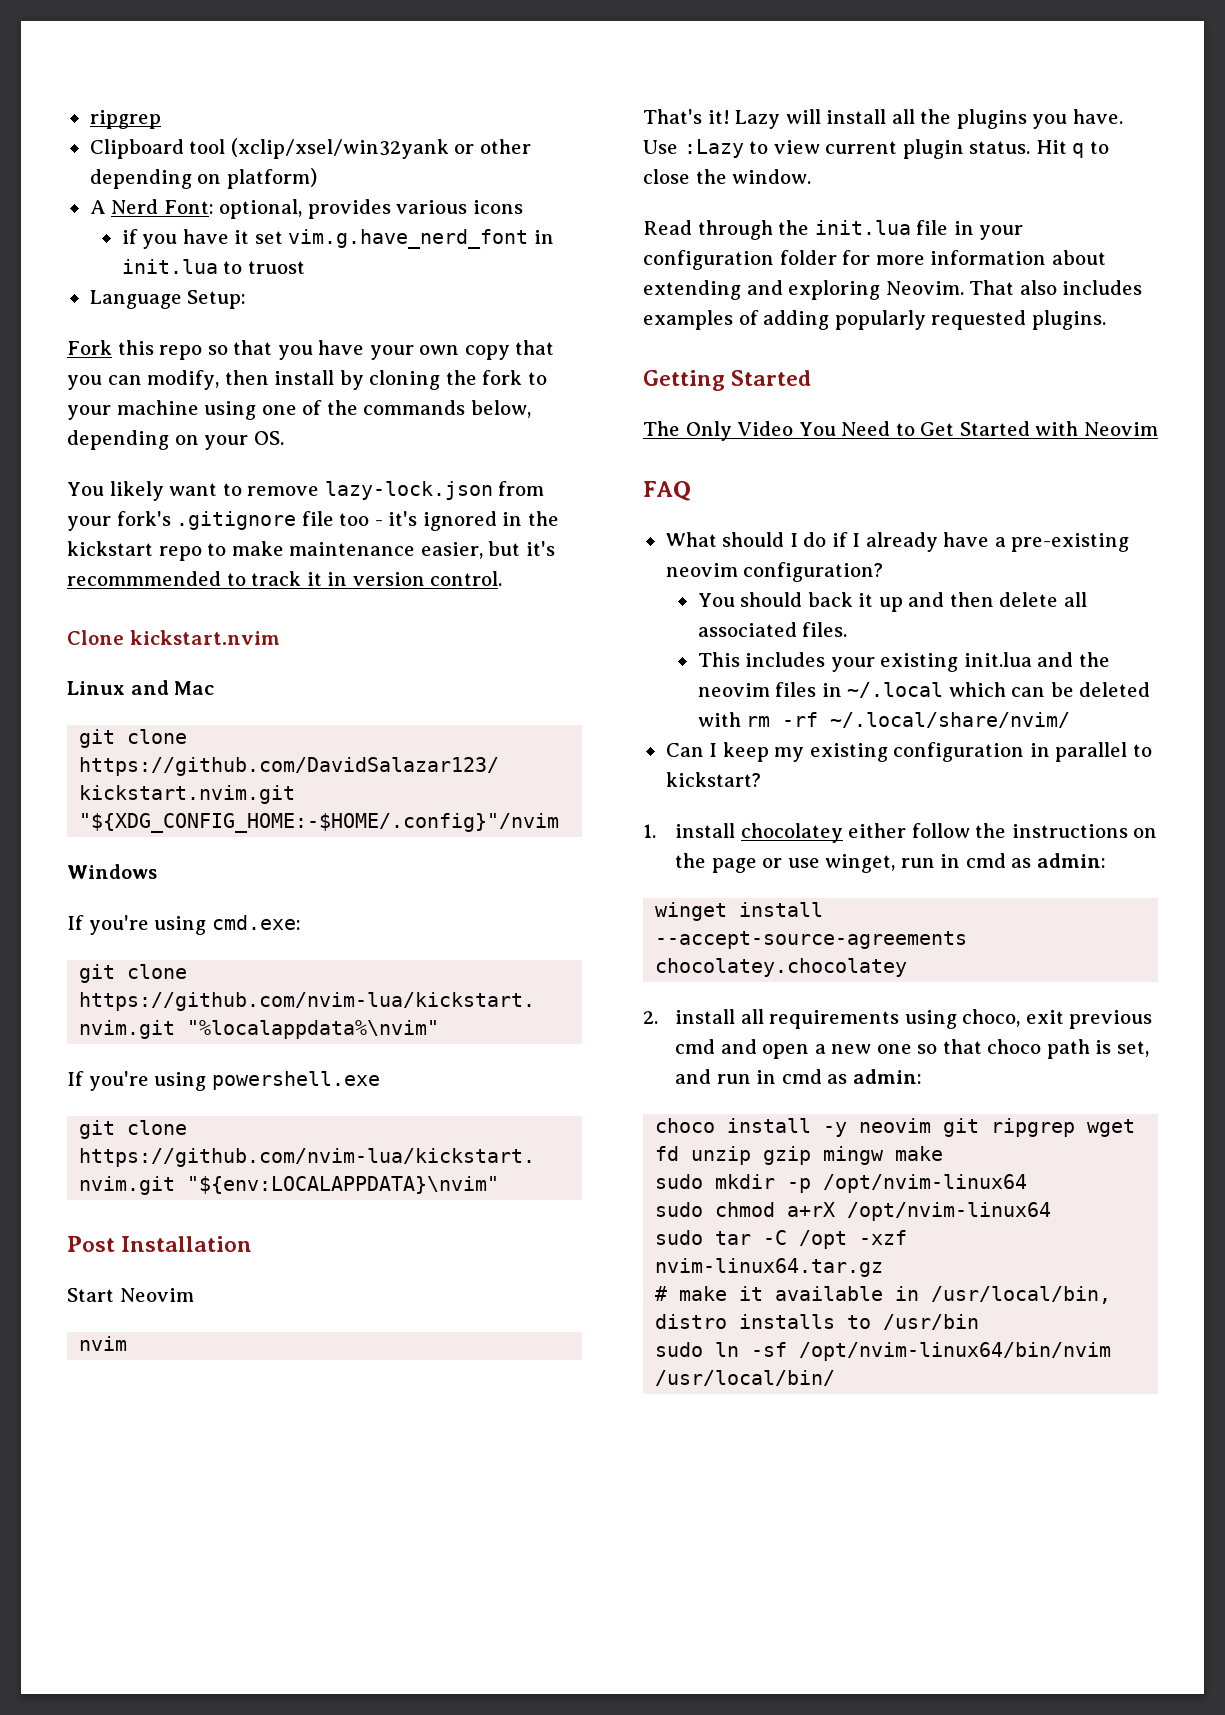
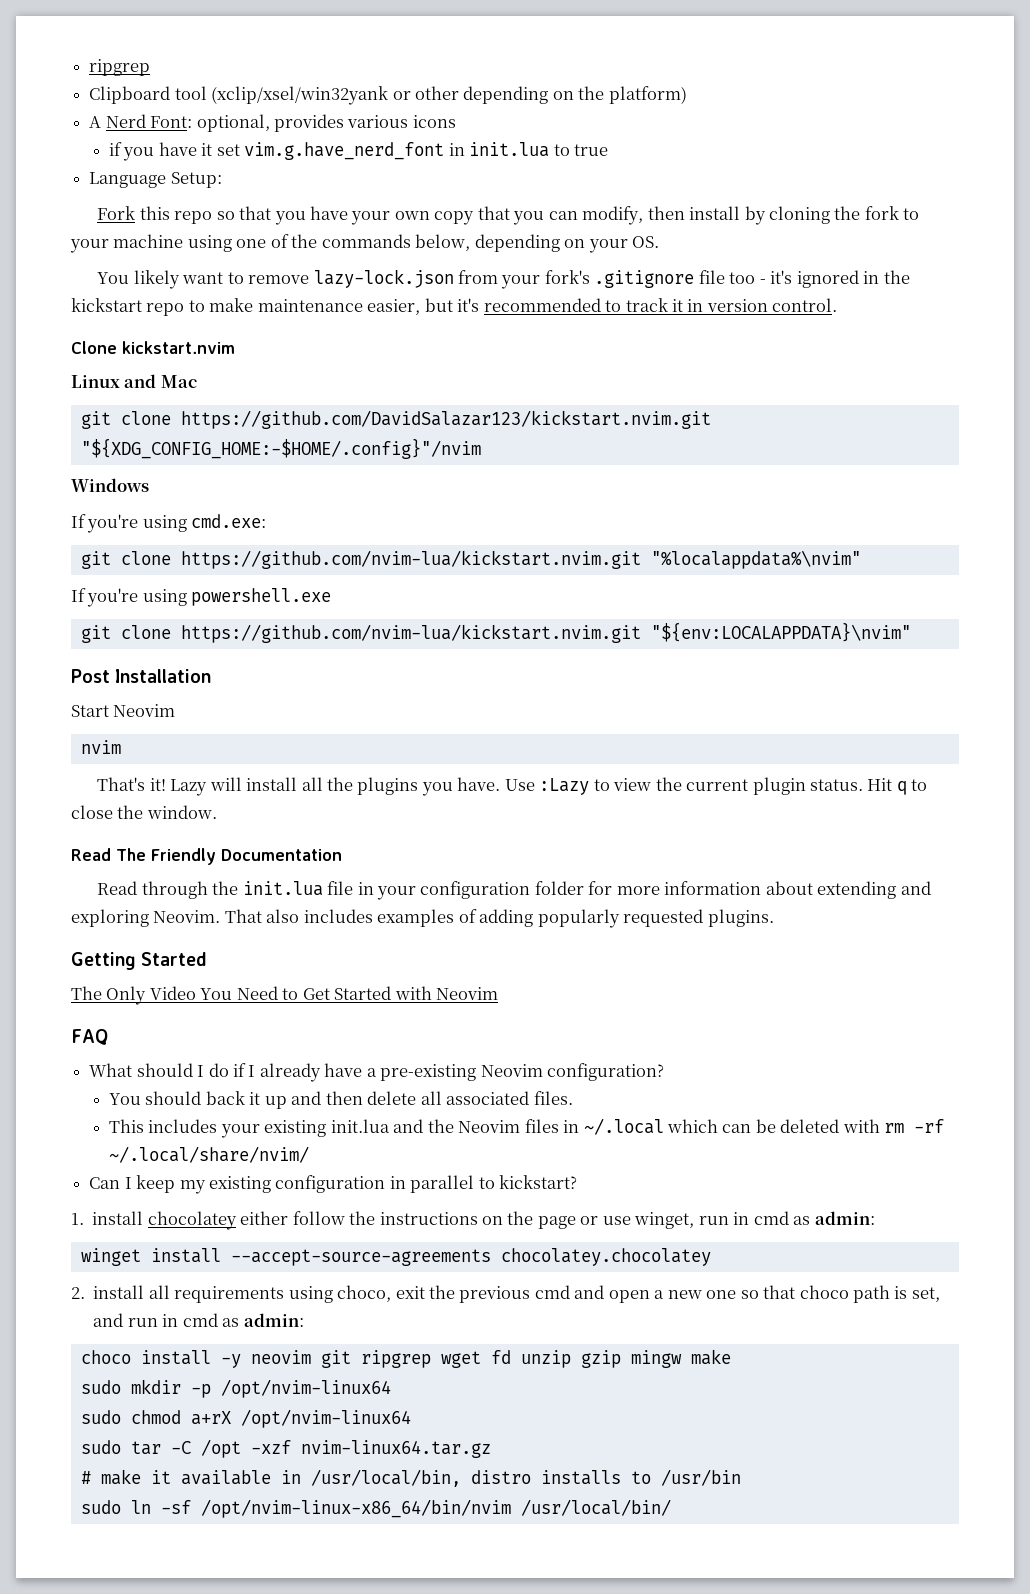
(222, 179) none -> [578,86,605,100] the
[247,261,305,274] truost -> [574,144,609,156] true
[67,571,221,586] recommmended -> [483,298,601,312] recommended
(820, 147) none -> [655,777,682,791] the
(812, 176) none -> [71,848,342,865] // Read The Friendly Documentation
[665,563,738,577] neovim -> [480,1064,543,1077] Neovim
[697,683,770,697] neovim -> [458,1120,521,1133] Neovim
(1064, 1017) none -> [428,1285,455,1299] the
[799,1342,1112,1361] /opt/nvim-linux64/bin/nvim -> [200,1499,511,1518] /opt/nvim-linux-x86_64/bin/nvim

